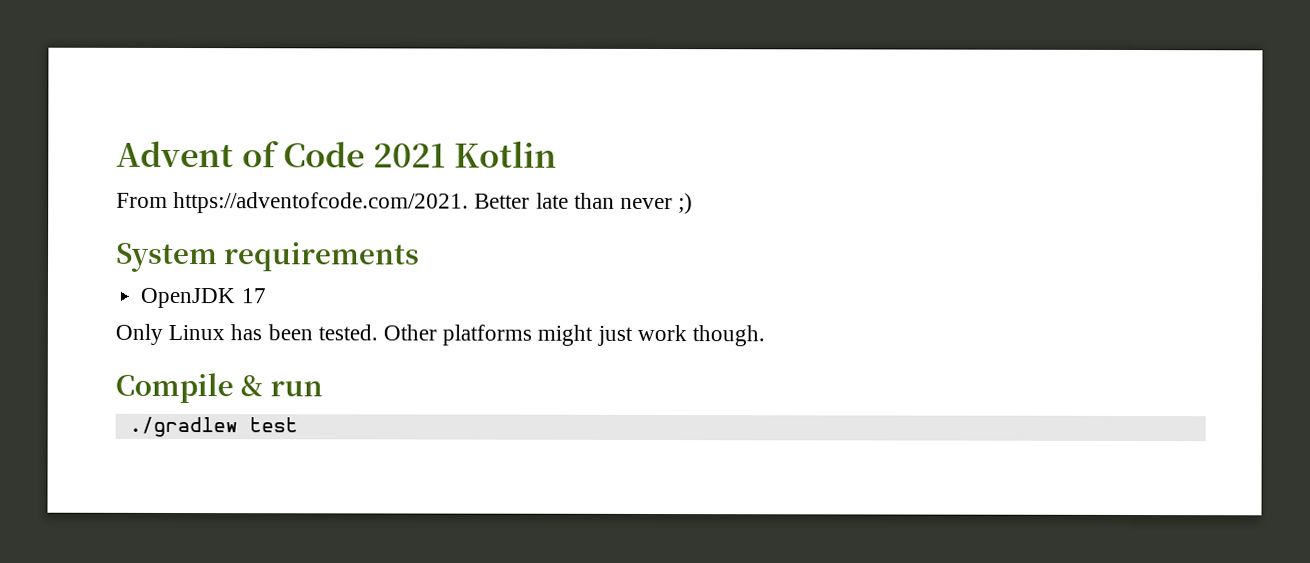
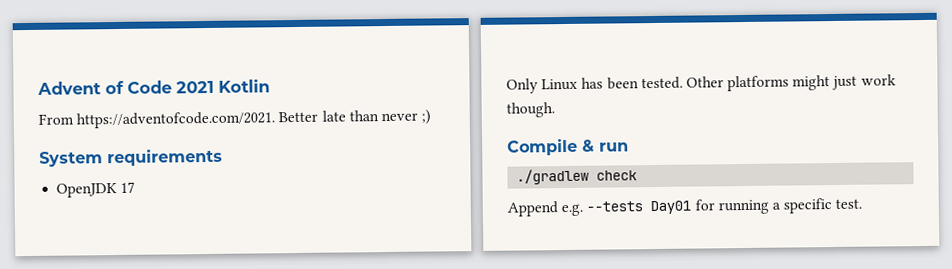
[248,417,298,433] test -> [596,170,638,181] [507,198,863,217] check // Append e.g. --tests Day01 for running a specific test.

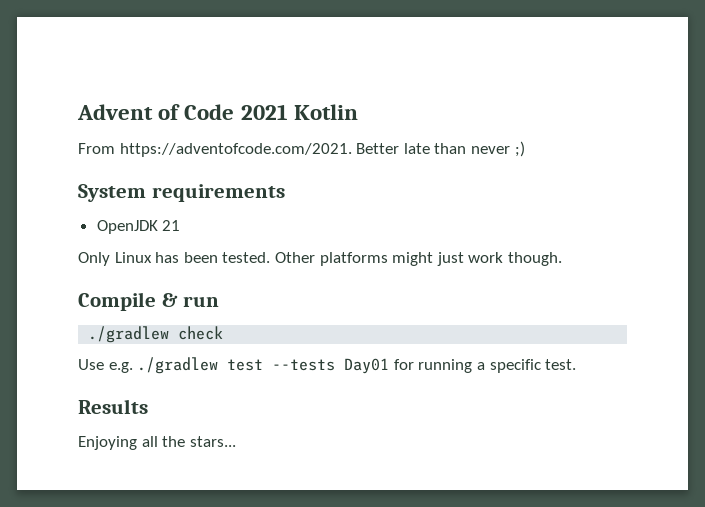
[120,181,136,193] 17 -> [162,220,181,231] 21
[507,201,584,217] Append e.g. -> [78,357,264,374] Use e.g. ./gradlew test
(863, 203) none -> [78,399,148,414] [78,436,236,450] // Results // Enjoying all the stars...

